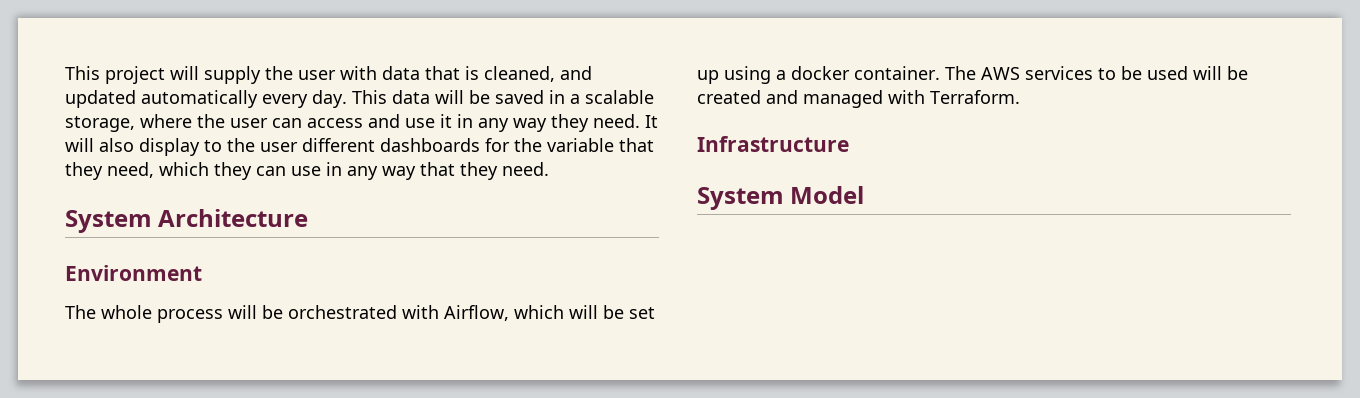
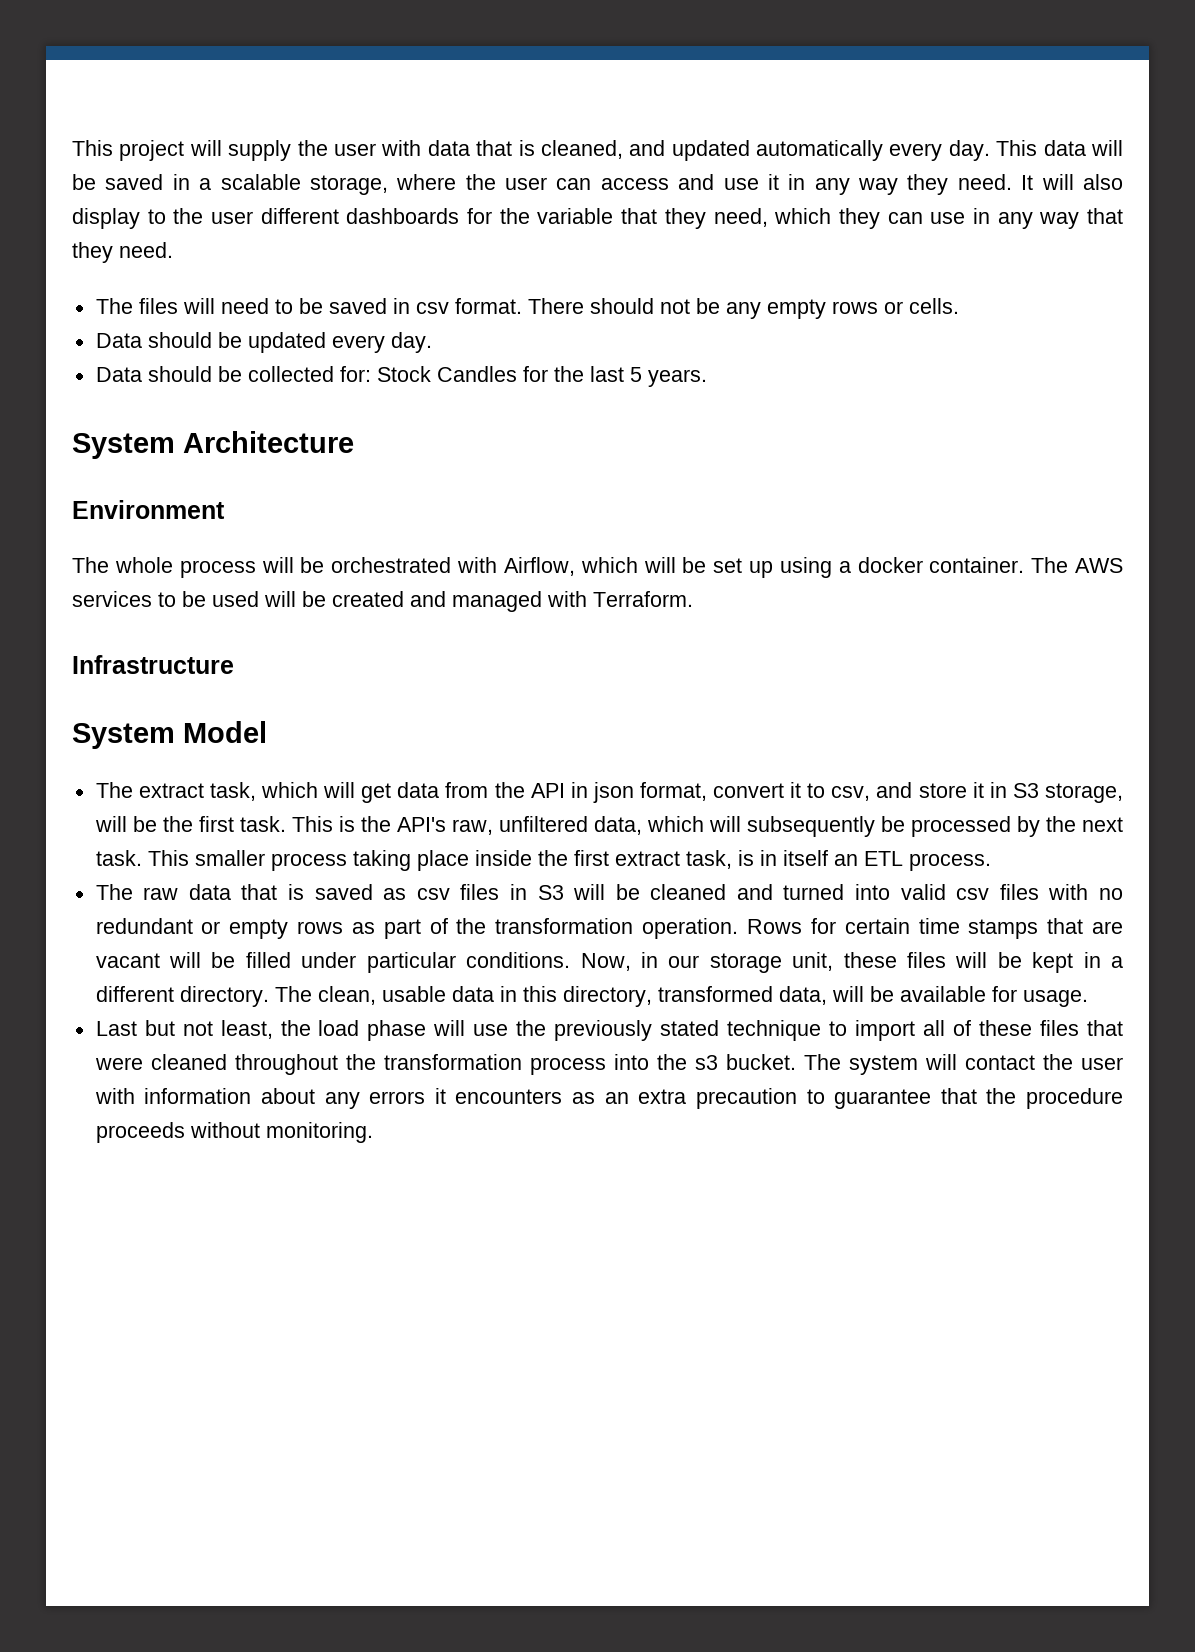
(549, 169) none -> [95,298,959,319] [95,332,432,353] [95,366,707,387] // The files will need to be saved in csv format. There should not be any empty rows or cells. // Data should be updated every day. // Data should be collected for: Stock Candles for the last 5 years.
(865, 195) none -> [95,782,1124,803] [94,816,1123,837] [95,850,991,871] [95,884,1123,900] [95,918,1124,939] [95,952,1123,973] [95,986,1088,1007] [95,1020,1124,1041] [94,1054,1123,1075] [94,1088,1123,1109] [95,1122,373,1143] // The extract task, which will get data from the API in json format, convert it to csv, and store it in S3 storage, will be the first task. This is the API's raw, unfiltered data, which will subsequently be processed by the next task. This smaller process taking place inside the first extract task, is in itself an ETL process. // The raw data that is saved as csv files in S3 will be cleaned and turned into valid csv files with no redundant or empty rows as part of the transformation operation. Rows for certain time stamps that are vacant will be filled under particular conditions. Now, in our storage unit, these files will be kept in a different directory. The clean, usable data in this directory, transformed data, will be available for usage. // Last but not least, the load phase will use the previously stated technique to import all of these files that were cleaned throughout the transformation process into the s3 bucket. The system will contact the user with information about any errors it encounters as an extra precaution to guarantee that the procedure proceeds without monitoring.

